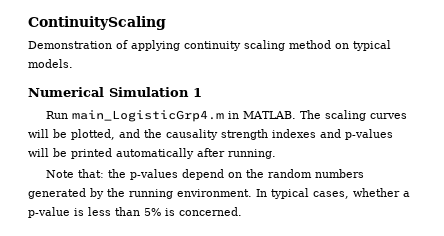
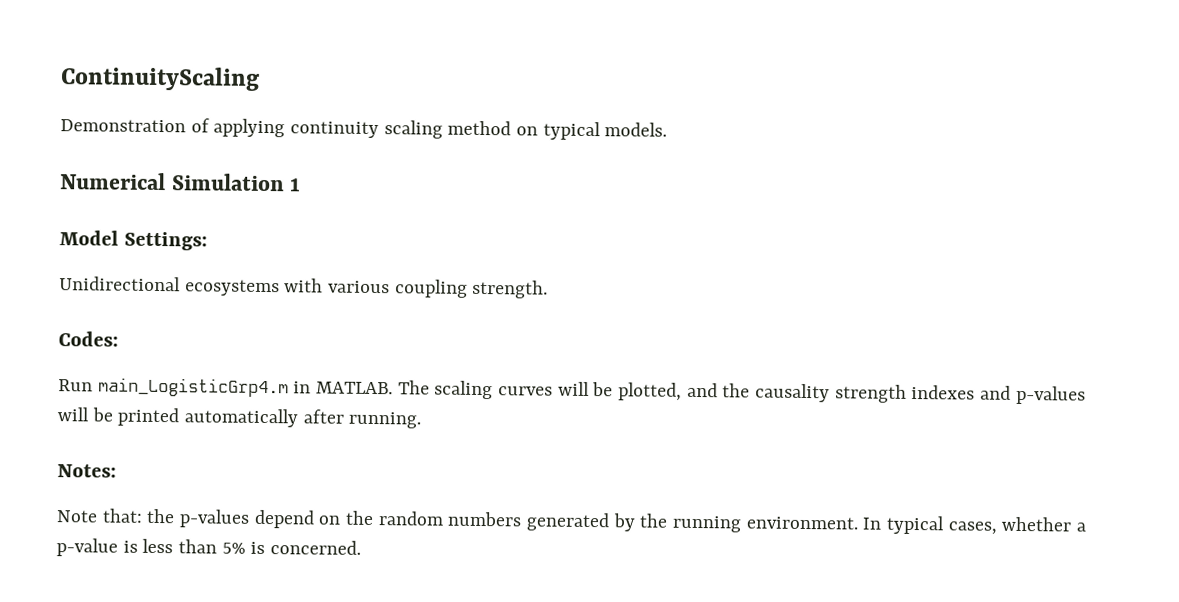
(202, 92) none -> [59,230,209,251] [59,276,549,299] [58,331,119,347] // Model Settings: // Unidirectional ecosystems with various coupling strength. // Codes:
(276, 154) none -> [57,464,117,478] // Notes:

